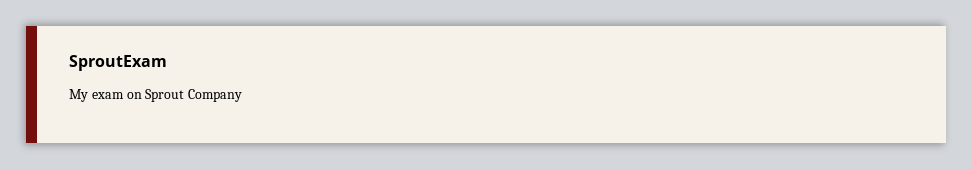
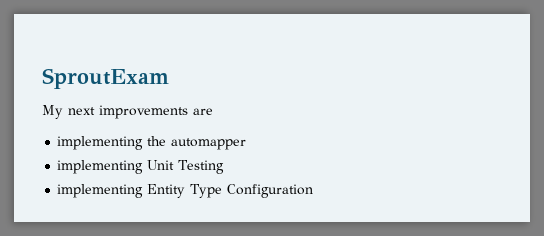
[91,89,243,102] exam on Sprout Company -> [68,105,213,119] [57,136,247,150] [57,160,225,174] [57,184,314,198] next improvements are // implementing the automapper // implementing Unit Testing // implementing Entity Type Configuration

